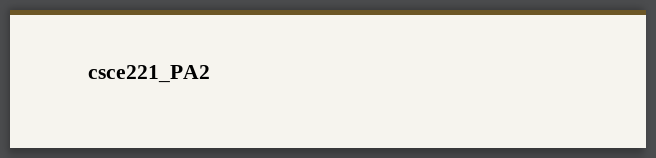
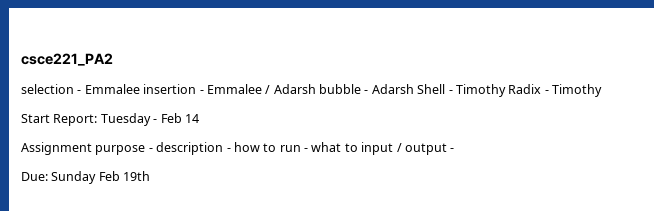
(210, 74) none -> [21,84,602,97] [21,113,199,126] [21,142,455,155] [21,171,151,184] // selection - Emmalee insertion - Emmalee / Adarsh bubble - Adarsh Shell - Timothy Radix - Timothy // Start Report: Tuesday - Feb 14 // Assignment purpose - description - how to run - what to input / output - // Due: Sunday Feb 19th

